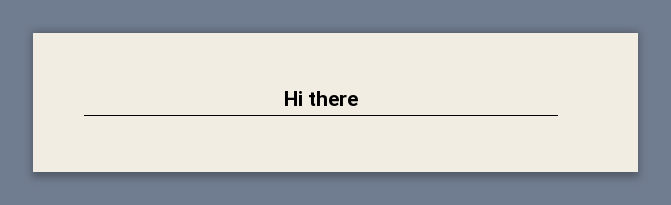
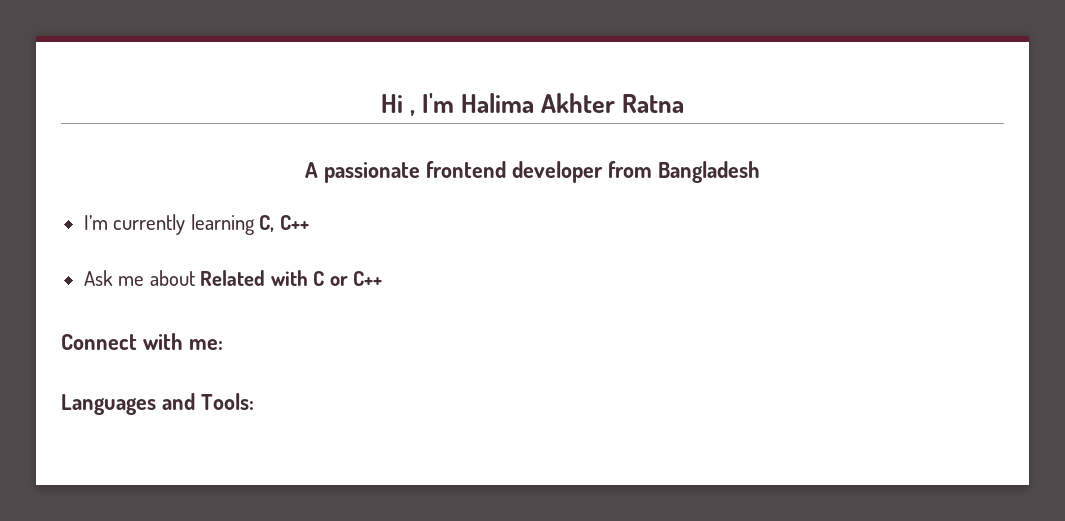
[308,91,359,106] there -> [409,93,685,116] [305,161,760,183] [83,214,309,235] [83,270,383,286] [61,333,223,350] [61,393,254,415] , I'm Halima Akhter Ratna // A passionate frontend developer from Bangladesh // I’m currently learning C, C++ // Ask me about Related with C or C++ // Connect with me: // Languages and Tools:

